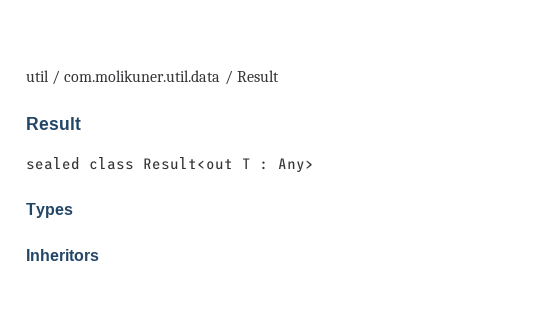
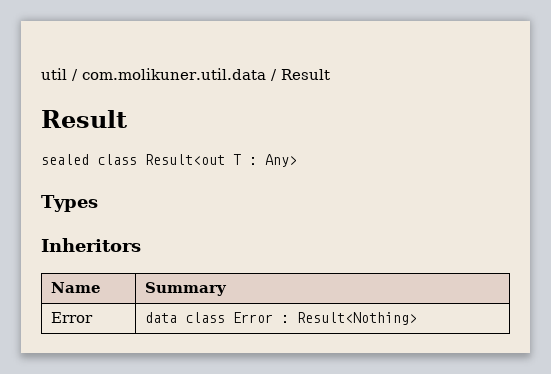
(99, 255) none -> [50,282,101,293] [144,282,227,296] [50,312,93,323] [144,312,417,325] // Name | Summary // Error | data class Error : Result<Nothing>

